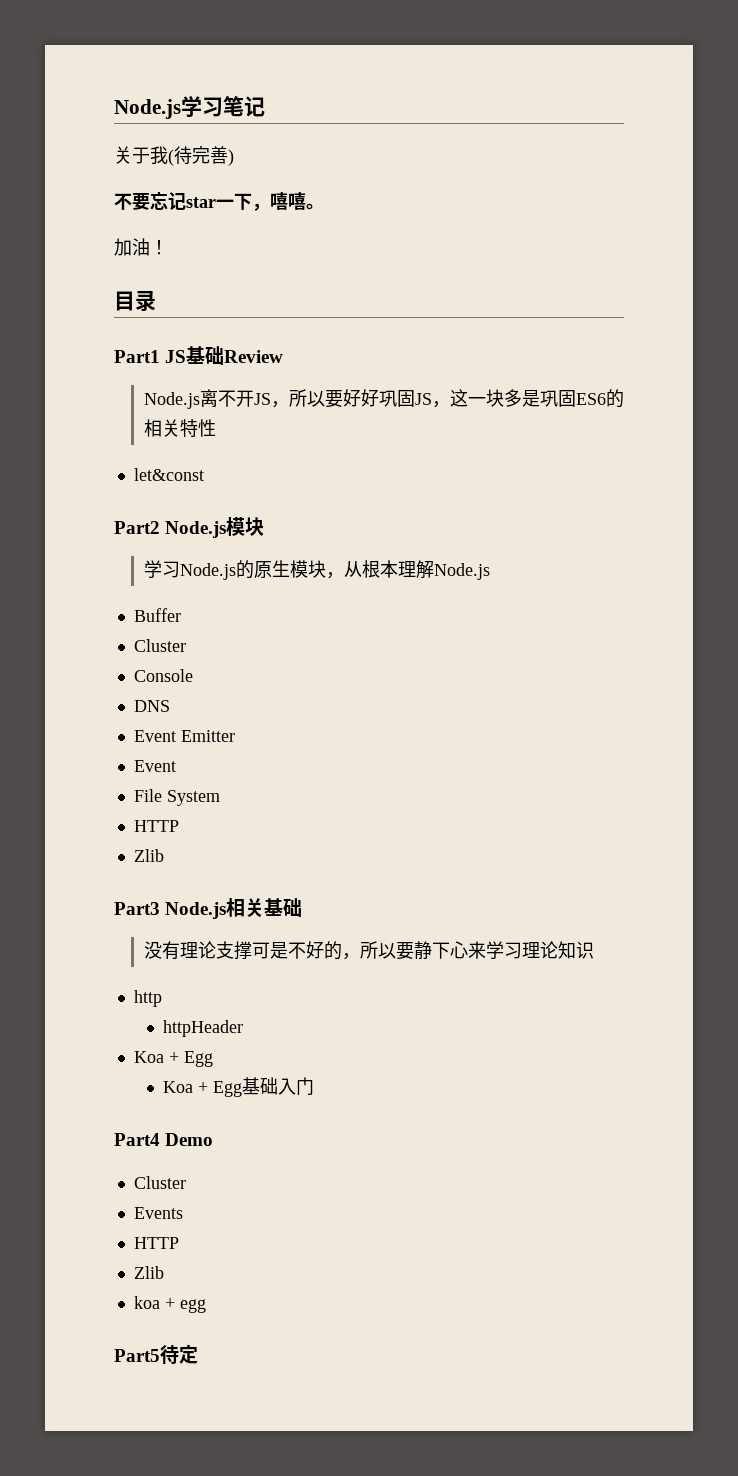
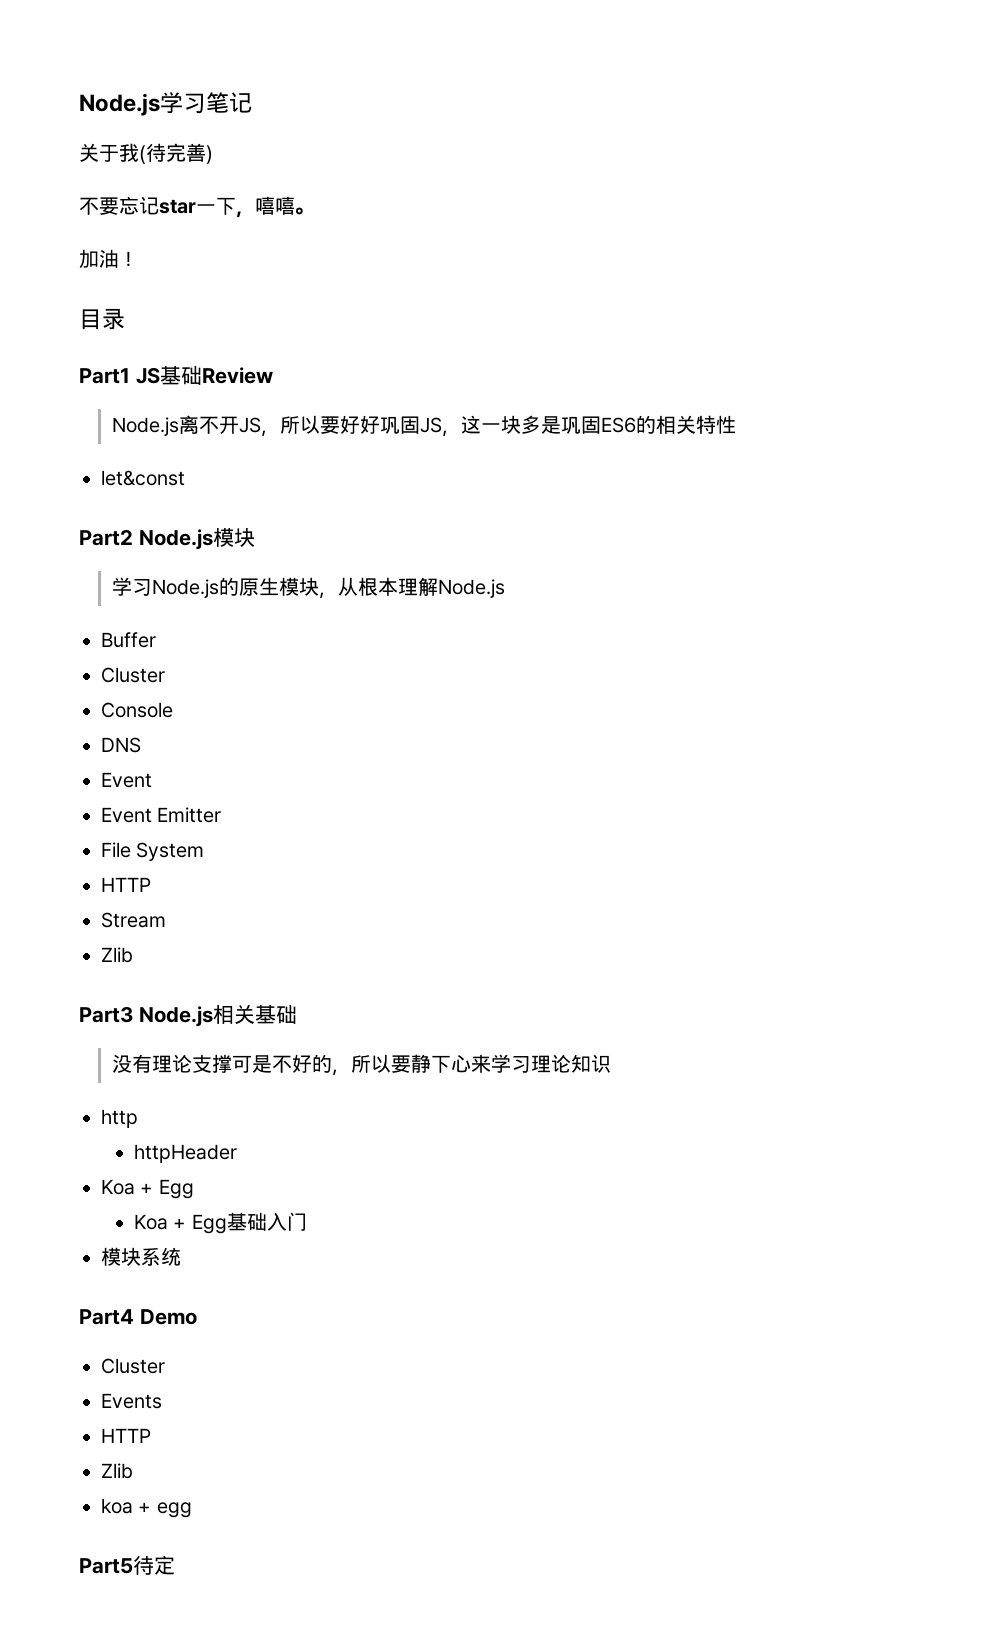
[180,730,235,742] [133,760,176,772] Emitter // Event -> [101,807,222,823] // Event Emitter
(179, 826) none -> [101,912,166,928] // Stream
(315, 1086) none -> [101,1247,181,1266] // 模块系统

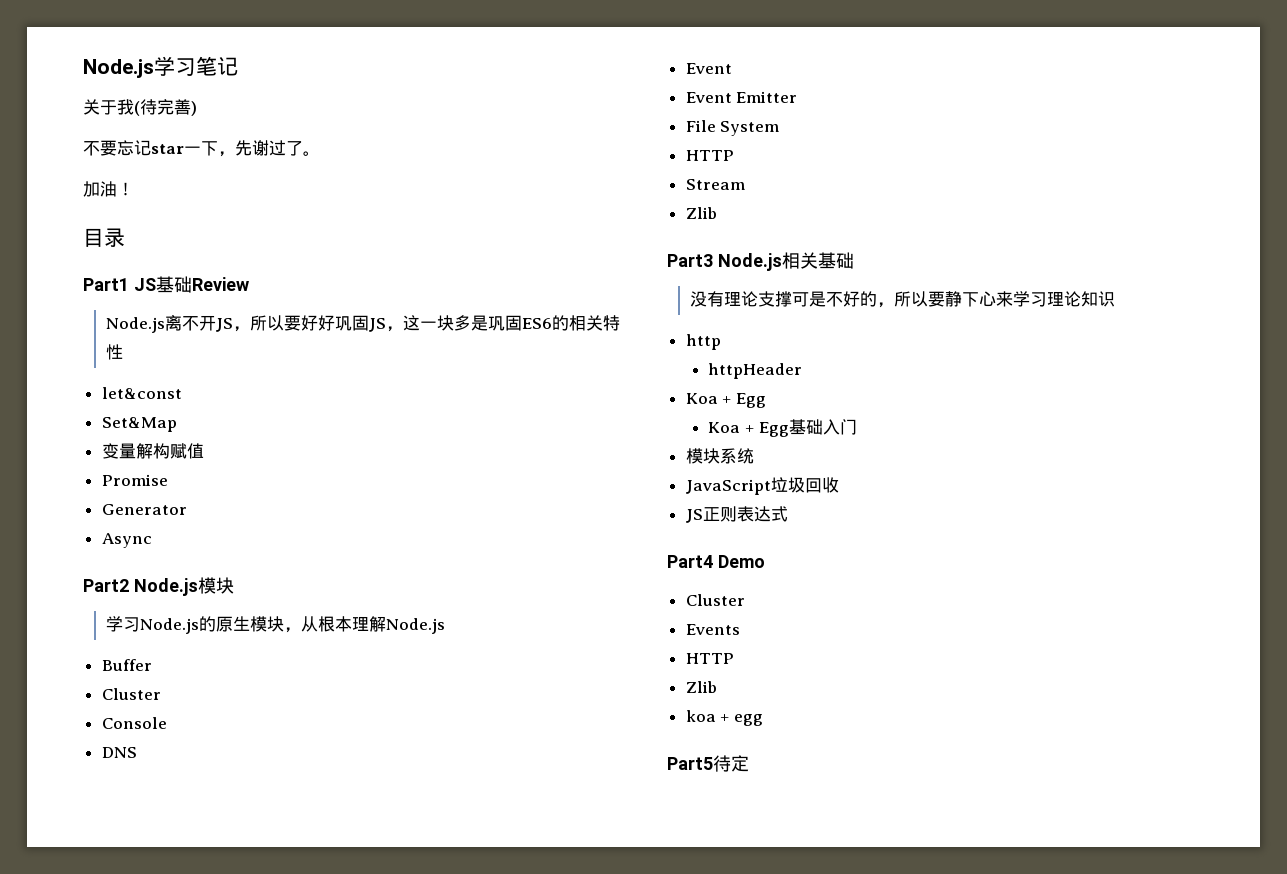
[255,196,295,215] 嘻嘻 -> [235,140,303,156] 先谢过了
(185, 478) none -> [101,417,177,432] [101,443,204,459] [101,474,168,486] [101,504,187,515] [101,533,152,548] // Set&Map // 变量解构赋值 // Promise // Generator // Async
(181, 1256) none -> [685,477,839,495] [685,506,788,523] // JavaScript垃圾回收 // JS正则表达式

